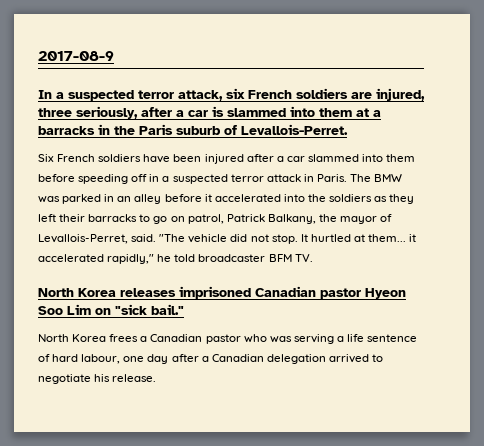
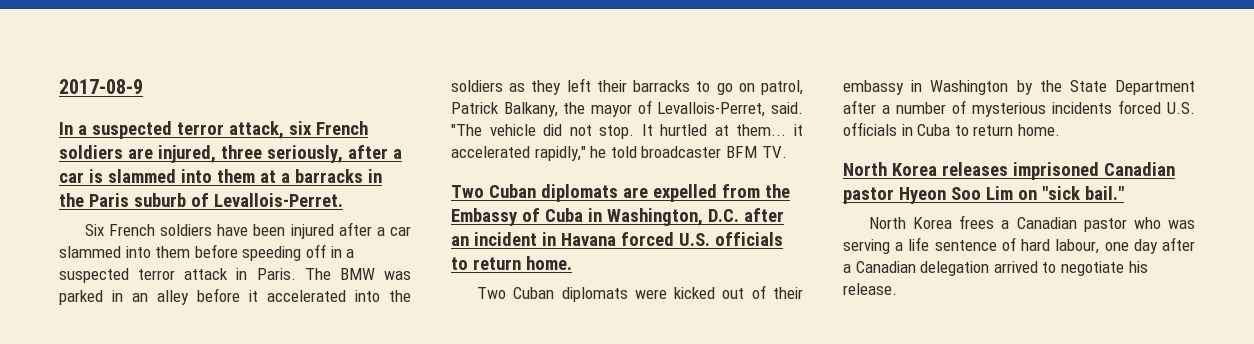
(313, 258) none -> [451,184,790,202] [451,208,784,226] [451,232,783,246] [451,256,572,270] [476,285,803,302] [843,80,1195,95] [843,100,1195,117] [843,122,1060,136] // Two Cuban diplomats are expelled from the Embassy of Cuba in Washington, D.C. after an incident in Havana forced U.S. officials to return home. // Two Cuban diplomats were kicked out of their embassy in Washington by the State Department after a number of mysterious incidents forced U.S. officials in Cuba to return home.

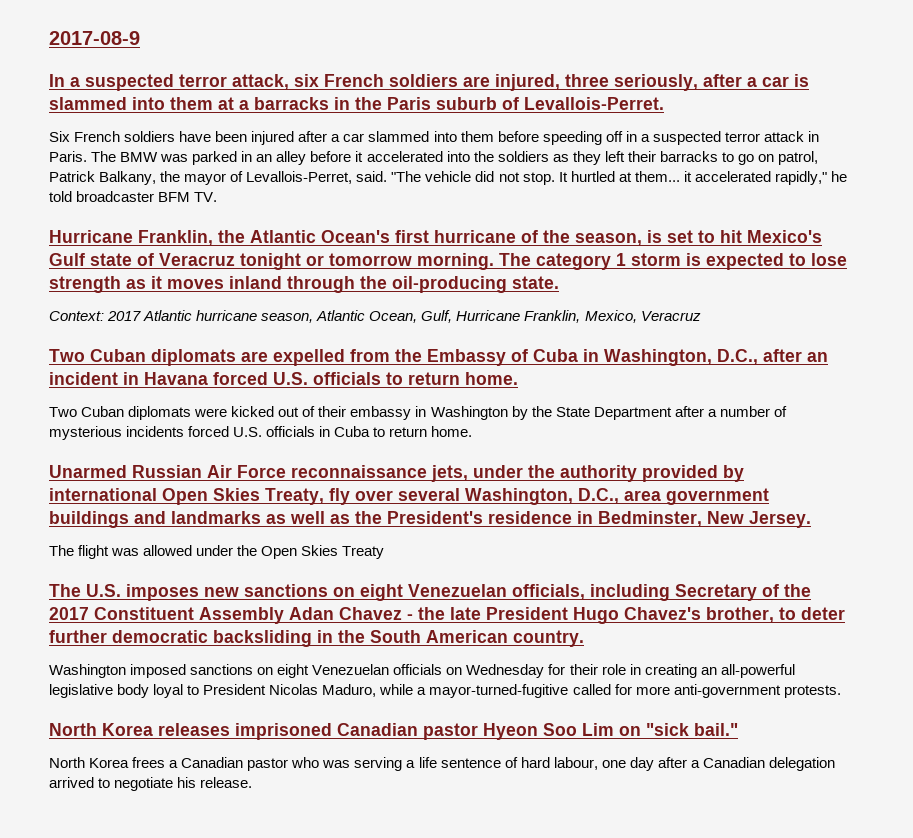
(787, 152) none -> [49,230,822,246] [49,253,847,270] [49,276,559,293] [49,310,701,323] // Hurricane Franklin, the Atlantic Ocean's first hurricane of the season, is set to hit Mexico's Gulf state of Veracruz tonight or tomorrow morning. The category 1 storm is expected to lose strength as it moves inland through the oil-producing state. // Context: 2017 Atlantic hurricane season, Atlantic Ocean, Gulf, Hurricane Franklin, Mexico, Veracruz
[707,209,739,222] D.C. -> [717,349,758,365] D.C.,
(1060, 130) none -> [49,465,744,482] [49,488,769,505] [49,511,811,528] [49,545,385,559] [49,584,811,601] [49,607,845,624] [49,630,584,647] [49,664,795,678] [49,684,841,698] // Unarmed Russian Air Force reconnaissance jets, under the authority provided by international Open Skies Treaty, fly over several Washington, D.C., area government buildings and landmarks as well as the President's residence in Bedminster, New Jersey. // The flight was allowed under the Open Skies Treaty // The U.S. imposes new sanctions on eight Venezuelan officials, including Secretary of the 2017 Constituent Assembly Adan Chavez - the late President Hugo Chavez's brother, to deter further democratic backsliding in the South American country. // Washington imposed sanctions on eight Venezuelan officials on Wednesday for their role in creating an all-powerful legislative body loyal to President Nicolas Maduro, while a mayor-turned-fugitive called for more anti-government protests.

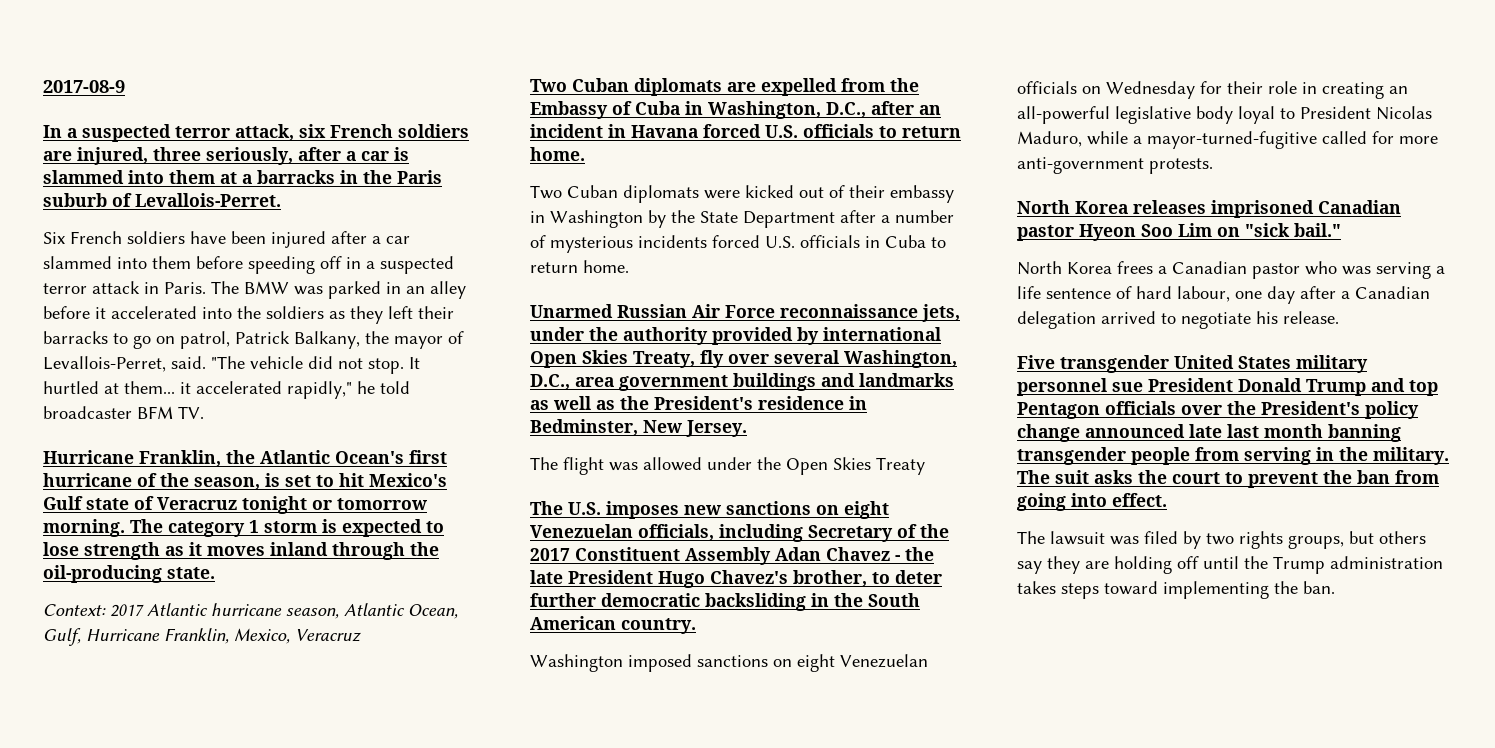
(253, 782) none -> [1017,355,1368,373] [1017,378,1438,396] [1017,401,1419,419] [1017,424,1401,442] [1017,447,1449,465] [1017,470,1439,488] [1017,493,1167,511] [1017,531,1426,549] [1017,556,1443,574] [1017,581,1335,599] // Five transgender United States military personnel sue President Donald Trump and top Pentagon officials over the President's policy change announced late last month banning transgender people from serving in the military. The suit asks the court to prevent the ban from going into effect. // The lawsuit was filed by two rights groups, but others say they are holding off until the Trump administration takes steps toward implementing the ban.

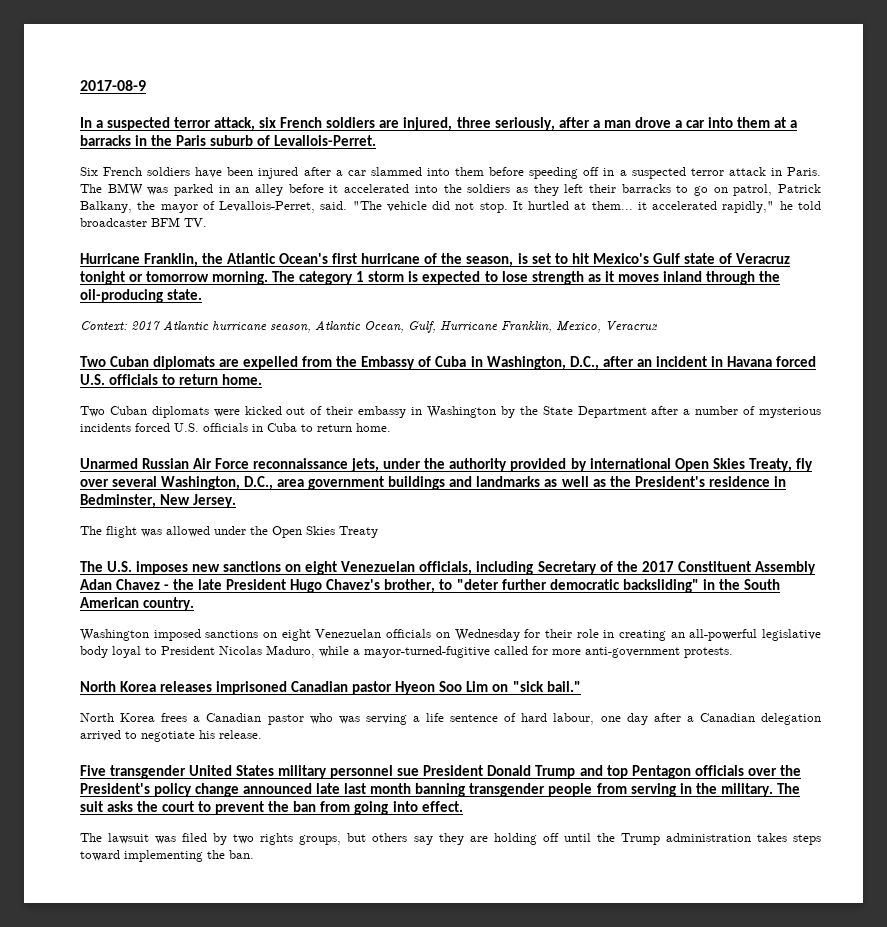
[361,147,409,161] [43,170,124,184] car is slammed -> [603,117,705,128] man drove a car
[895,570,942,584] deter -> [456,579,499,590] "deter
[705,593,806,611] backsliding -> [622,579,699,593] backsliding"

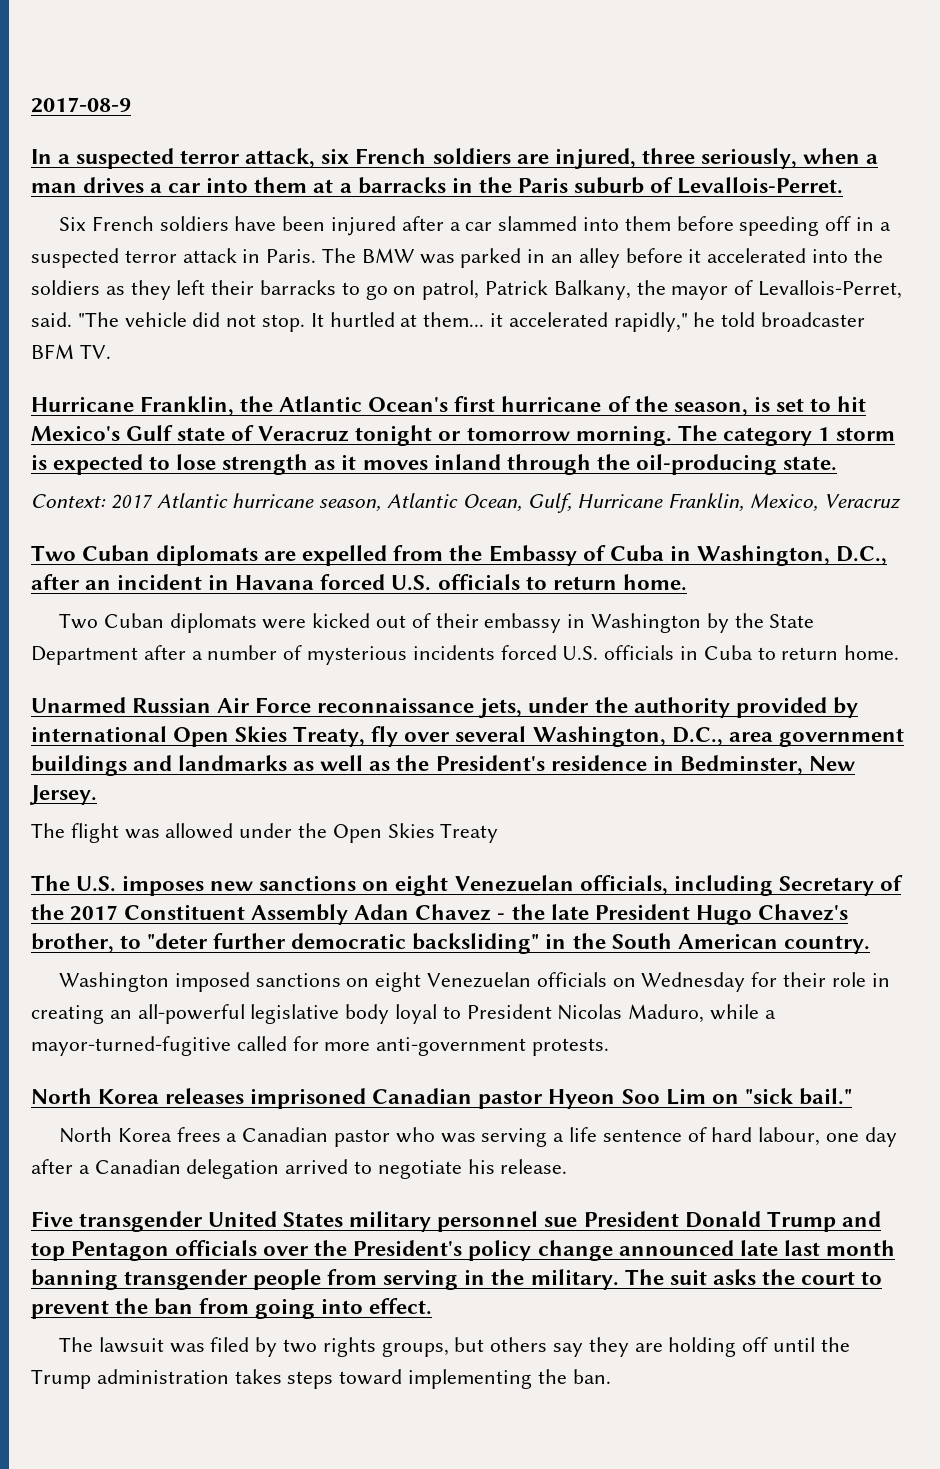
[558,117,590,128] after -> [802,148,860,164] when
[634,117,671,128] drove -> [83,177,145,193] drives

